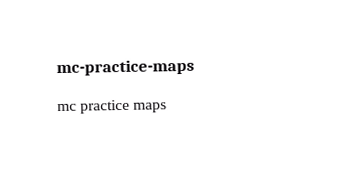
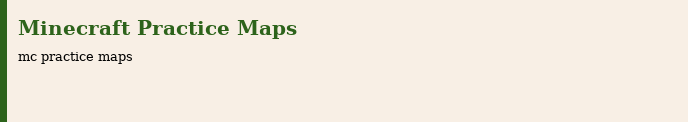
[56,58,195,77] mc-practice-maps -> [18,20,297,39] Minecraft Practice Maps

